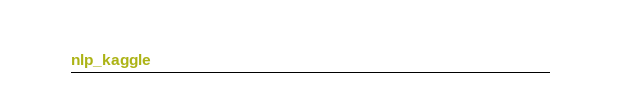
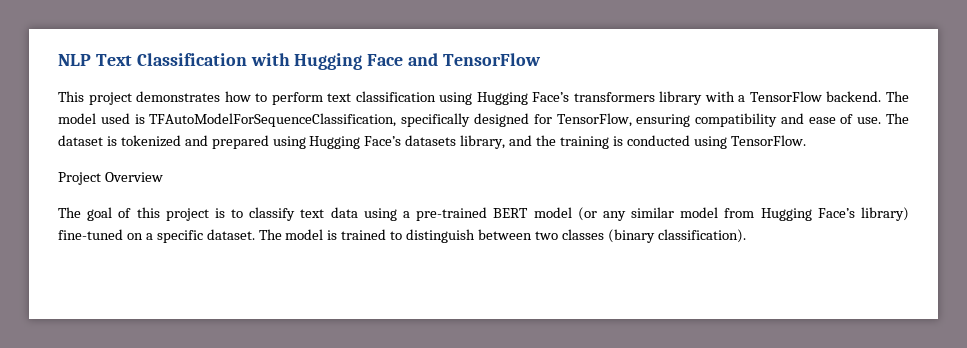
[71,54,151,68] nlp_kaggle -> [58,53,542,70] [58,91,909,105] [58,113,910,127] [58,135,806,149] [58,172,163,185] [58,207,909,221] [58,229,746,243] NLP Text Classification with Hugging Face and TensorFlow // This project demonstrates how to perform text classification using Hugging Face’s transformers library with a TensorFlow backend. The model used is TFAutoModelForSequenceClassification, specifically designed for TensorFlow, ensuring compatibility and ease of use. The dataset is tokenized and prepared using Hugging Face’s datasets library, and the training is conducted using TensorFlow. // Project Overview // The goal of this project is to classify text data using a pre-trained BERT model (or any similar model from Hugging Face’s library) fine-tuned on a specific dataset. The model is trained to distinguish between two classes (binary classification).

